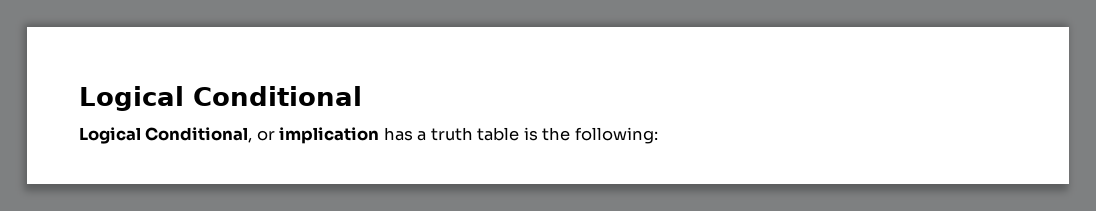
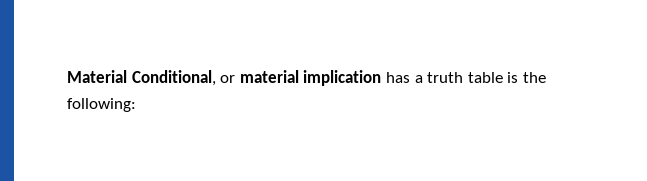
[79,86,362,111] [79,127,141,144] Logical Conditional // Logical -> [67,70,127,83] Material
(275, 135) none -> [239,70,299,83] material

